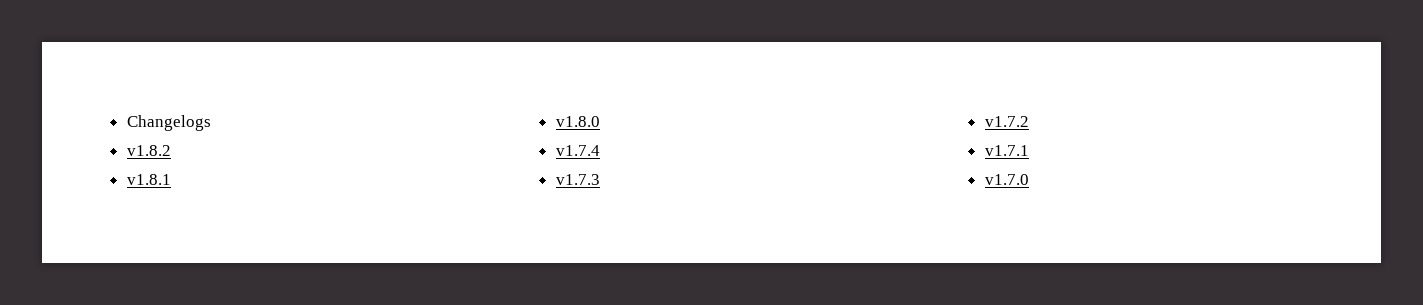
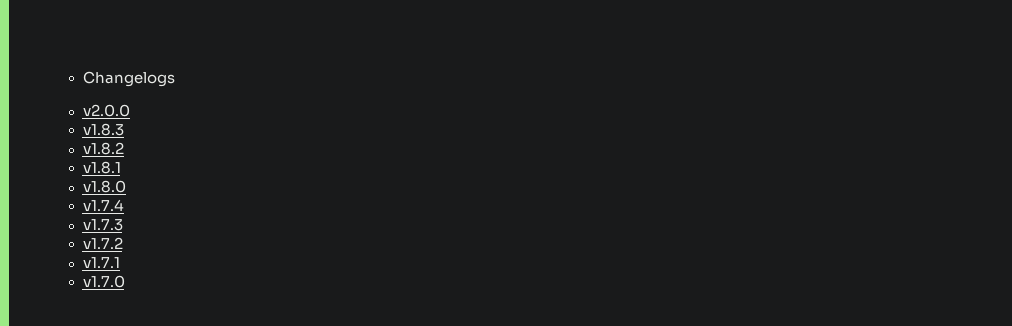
(211, 123) none -> [82,104,130,117] [82,123,124,136] // v2.0.0 // v1.8.3

